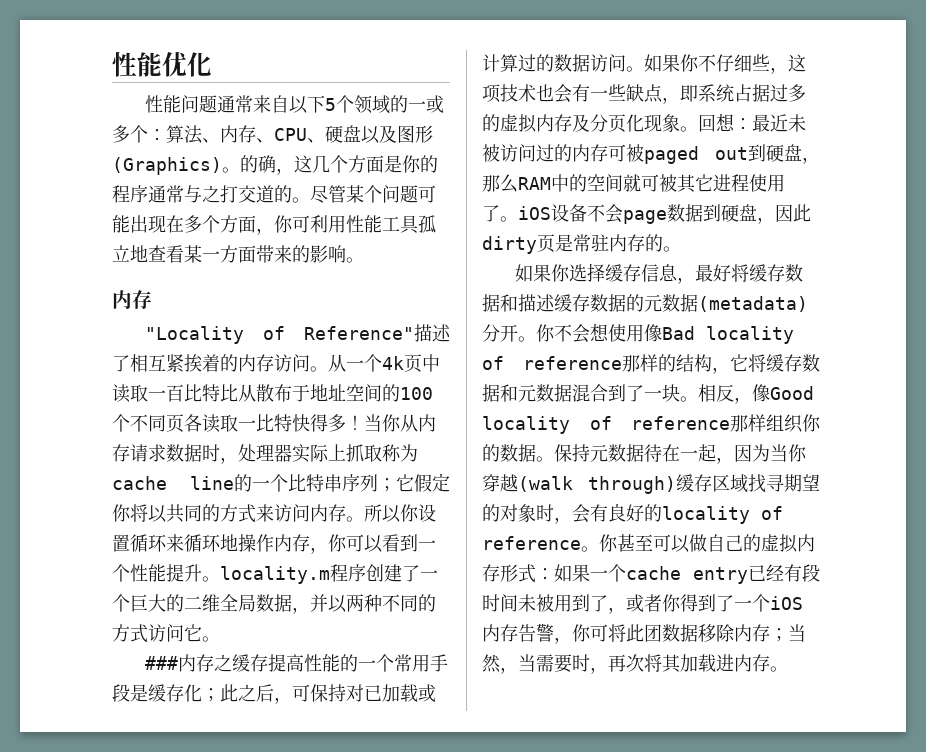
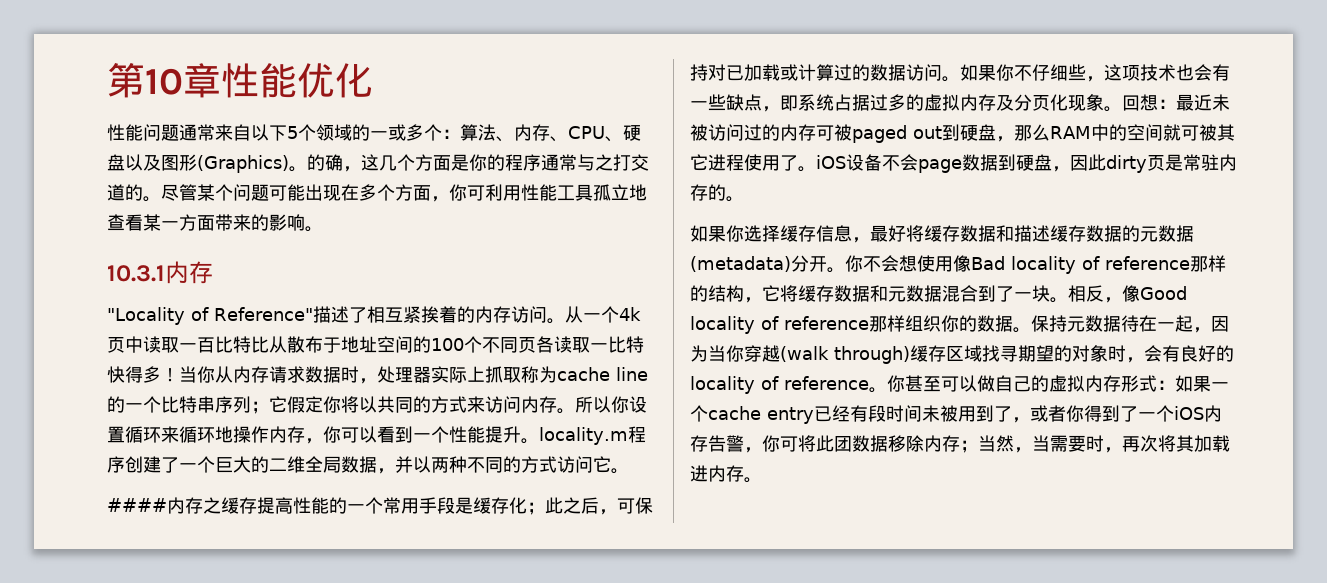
(112, 64) none -> [107,62,221,98] 第10章
(364, 260) none -> [107,265,165,282] 10.3.1
[145,656,179,670] ### -> [107,498,167,512] ####

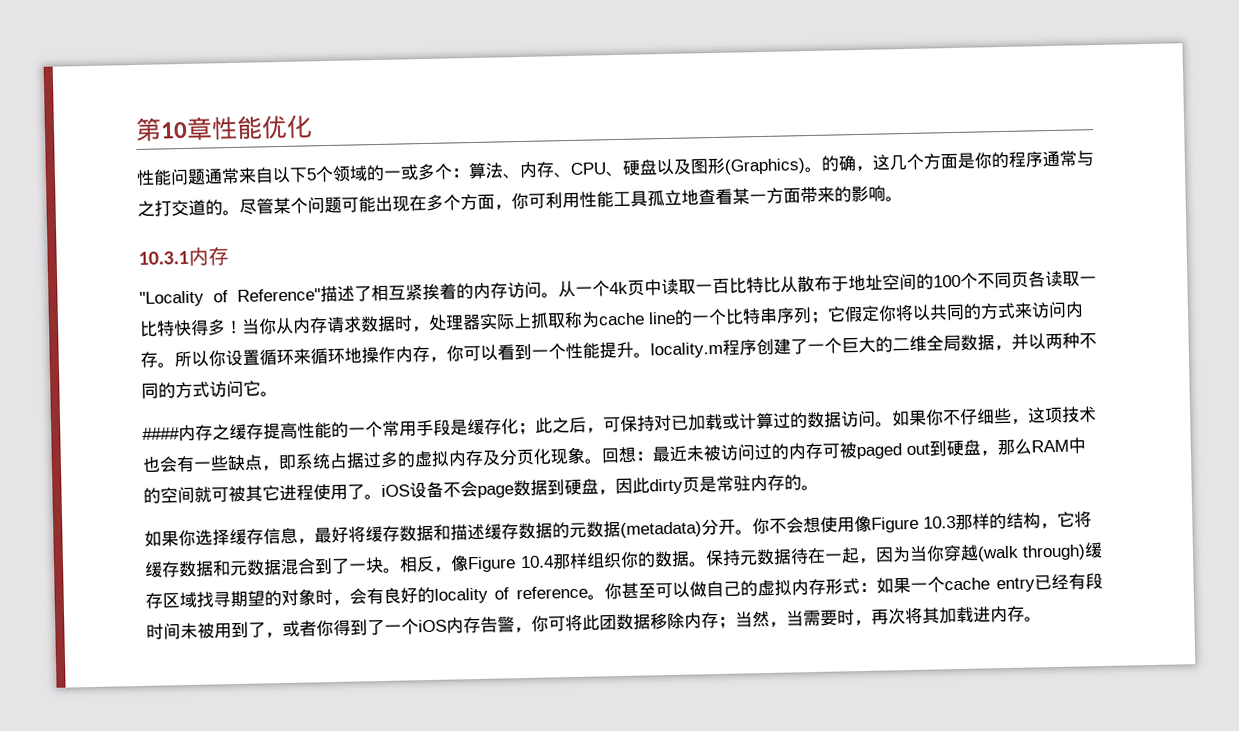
[971,256,1190,274] Bad locality of reference -> [871,516,956,533] Figure 10.3
[1140,286,1187,300] [690,316,869,334] Good locality of reference -> [467,555,554,573] Figure 10.4

